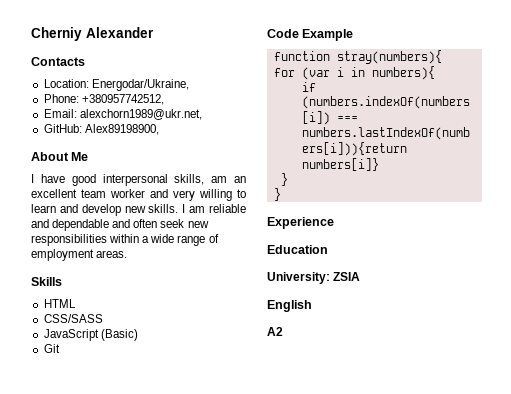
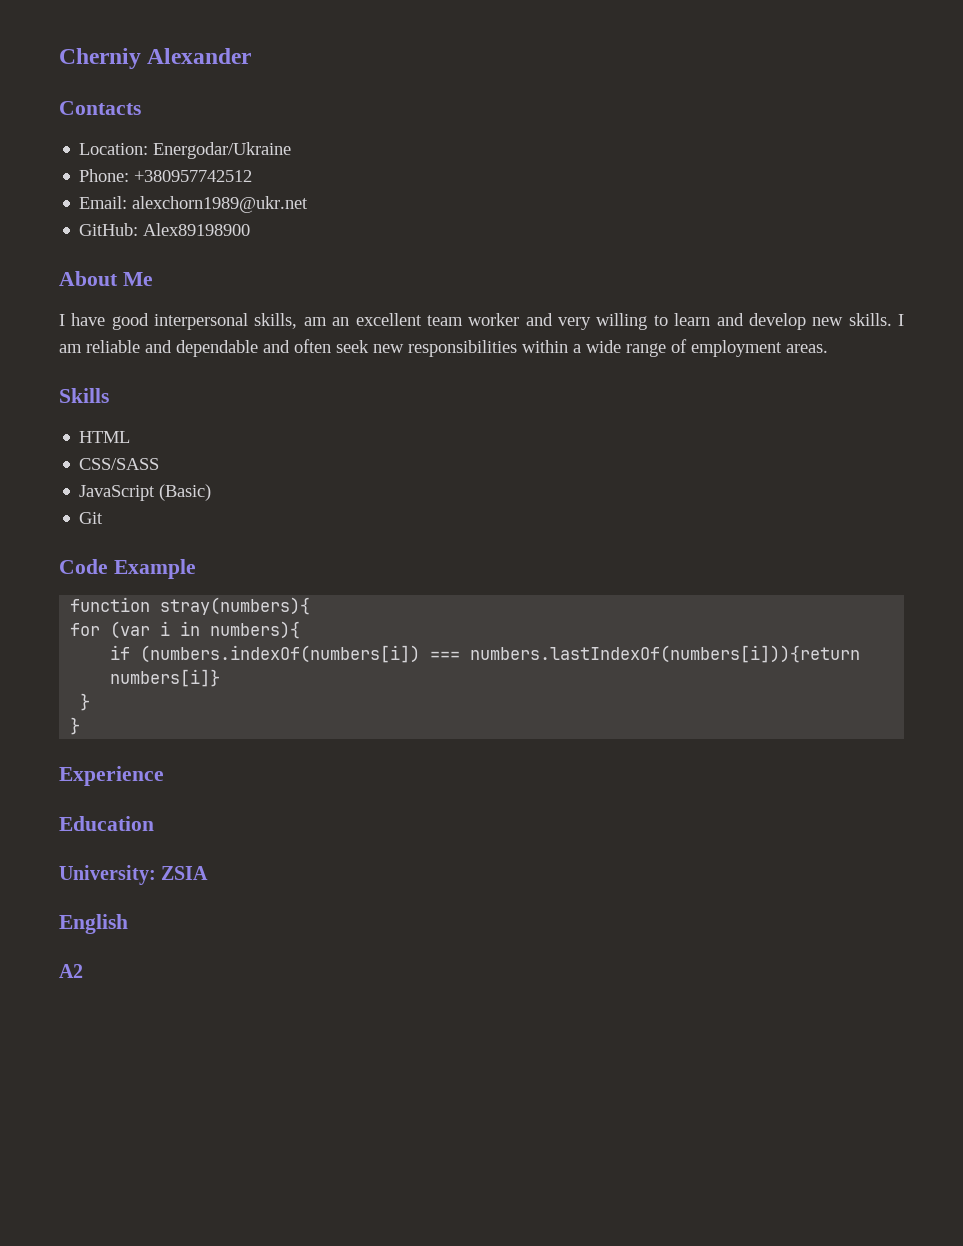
[91,79,189,91] Energodar/Ukraine, -> [153,142,292,159] Energodar/Ukraine
[81,94,164,105] +380957742512, -> [134,170,253,182] +380957742512
[79,109,202,120] alexchorn1989@ukr.net, -> [132,196,309,213] alexchorn1989@ukr.net
[84,124,159,135] Alex89198900, -> [143,223,251,236] Alex89198900

